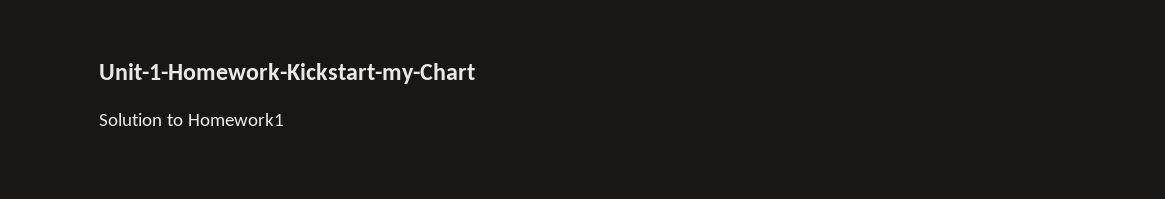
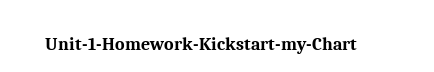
[99,113,284,126] // Solution to Homework1 -> (357, 45) none

